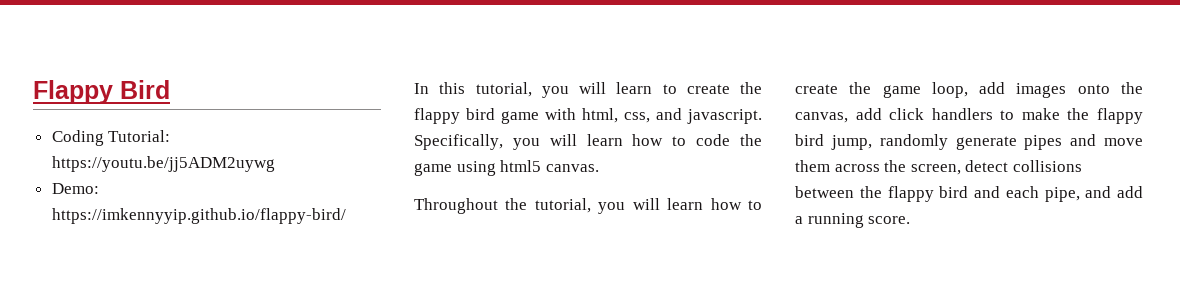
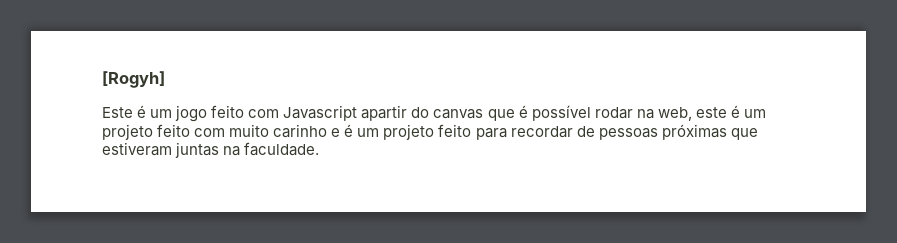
[33,80,170,104] [51,130,171,146] [51,156,275,172] [51,183,99,194] [51,208,346,224] [414,82,762,98] [414,108,762,124] [414,134,762,150] [414,160,599,176] [414,198,762,214] [795,82,1143,98] [795,108,1143,124] [795,134,1143,150] [795,160,1082,175] [795,186,1143,202] [795,213,911,228] Flappy Bird // Coding Tutorial: https://youtu.be/jj5ADM2uywg // Demo: https://imkennyyip.github.io/flappy-bird/ // In this tutorial, you will learn to create the flappy bird game with html, css, and javascript. Specifically, you will learn how to code the game using html5 canvas. // Throughout the tutorial, you will learn how to create the game loop, add images onto the canvas, add click handlers to make the flappy bird jump, randomly generate pipes and move them across the screen, detect collisions between the flappy bird and each pipe, and add a running score. -> [102,71,165,88] [102,105,766,122] [102,124,758,140] [102,142,320,158] [Rogyh] // Este é um jogo feito com Javascript apartir do canvas que é possível rodar na web, este é um projeto feito com muito carinho e é um projeto feito para recordar de pessoas próximas que estiveram juntas na faculdade.

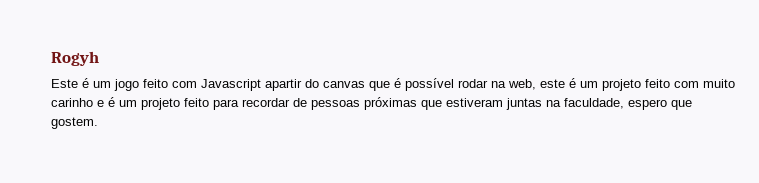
[102,71,165,88] [Rogyh] -> [51,51,99,66] Rogyh
[244,142,320,156] faculdade. -> [564,98,692,110] [51,117,98,129] faculdade, espero que gostem.

